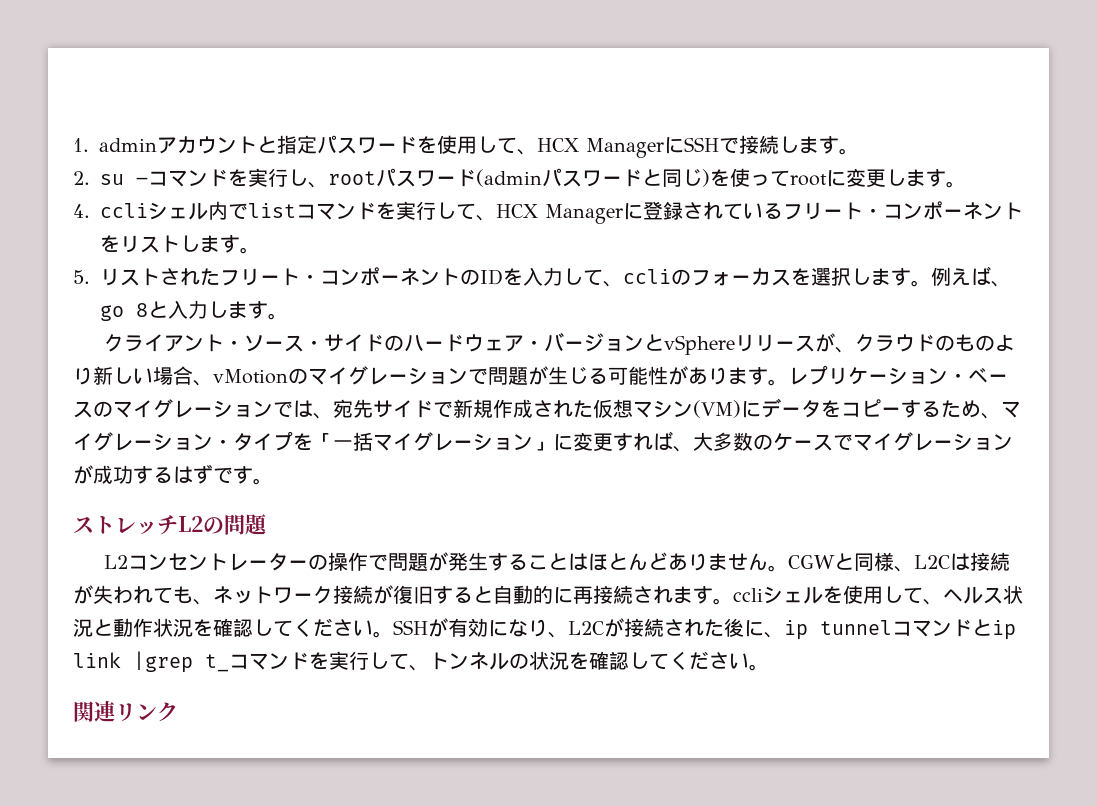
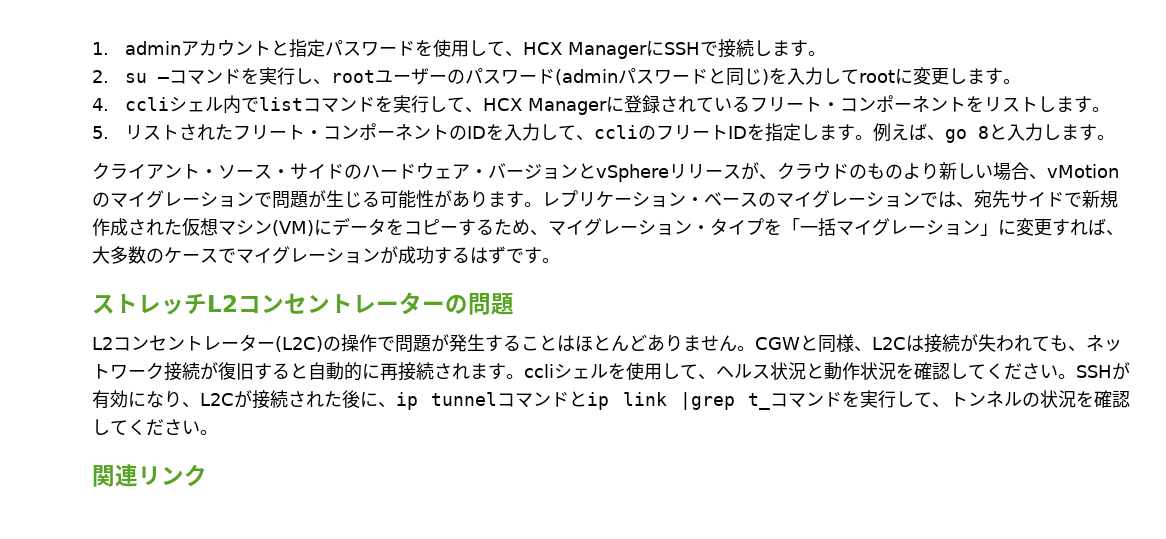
(376, 178) none -> [374,68,465,85] ユーザーの
[730,168,770,187] 使っ -> [786,67,841,85] 入力し
[711,267,851,286] ォーカスを選択 -> [673,123,801,142] リートIDを指定
(203, 524) none -> [238,292,445,315] コンセントレーター
(308, 564) none -> [275,336,323,352] (L2C)

